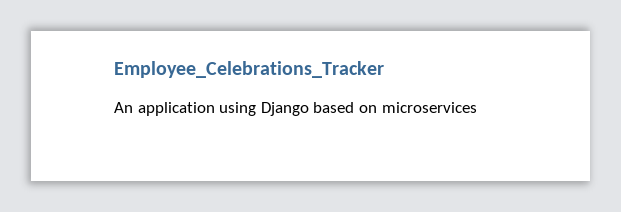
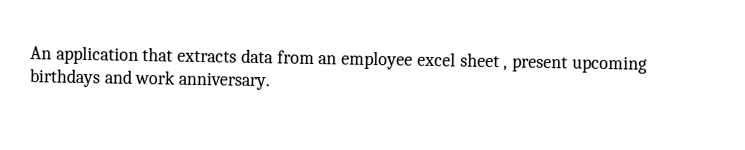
[114,61,384,78] Employee_Celebrations_Tracker // -> (30, 53) none
[219,102,477,116] using Django based on microservices -> [142,47,648,74] [29,68,272,91] that extracts data from an employee excel sheet , present upcoming birthdays and work anniversary.

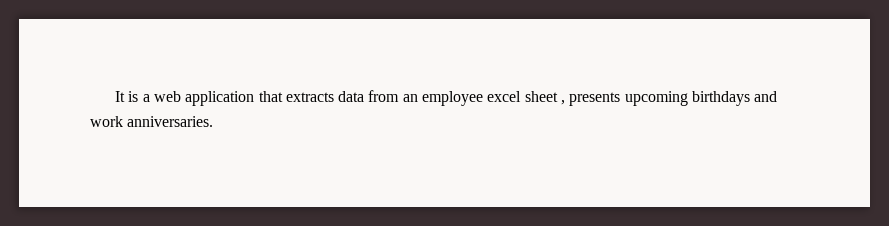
[30,46,52,60] An -> [114,91,181,102] It is a web
[511,56,568,73] present -> [569,92,621,106] presents
[178,71,272,91] anniversary. -> [127,116,214,127] anniversaries.

